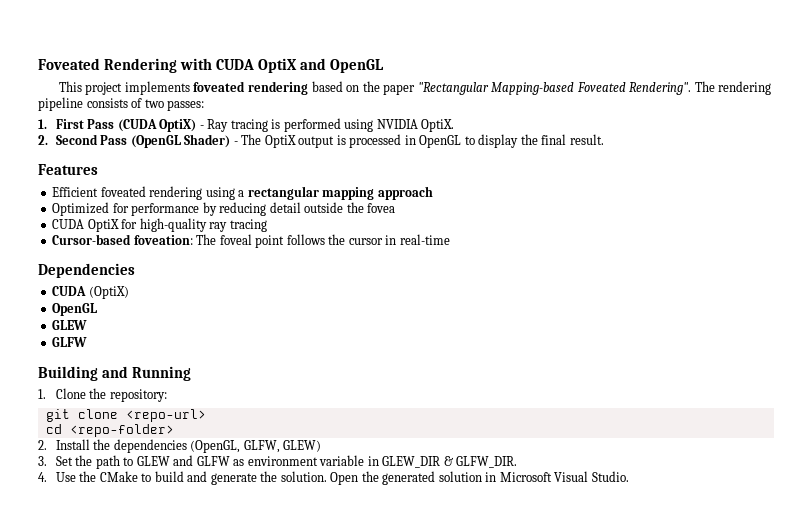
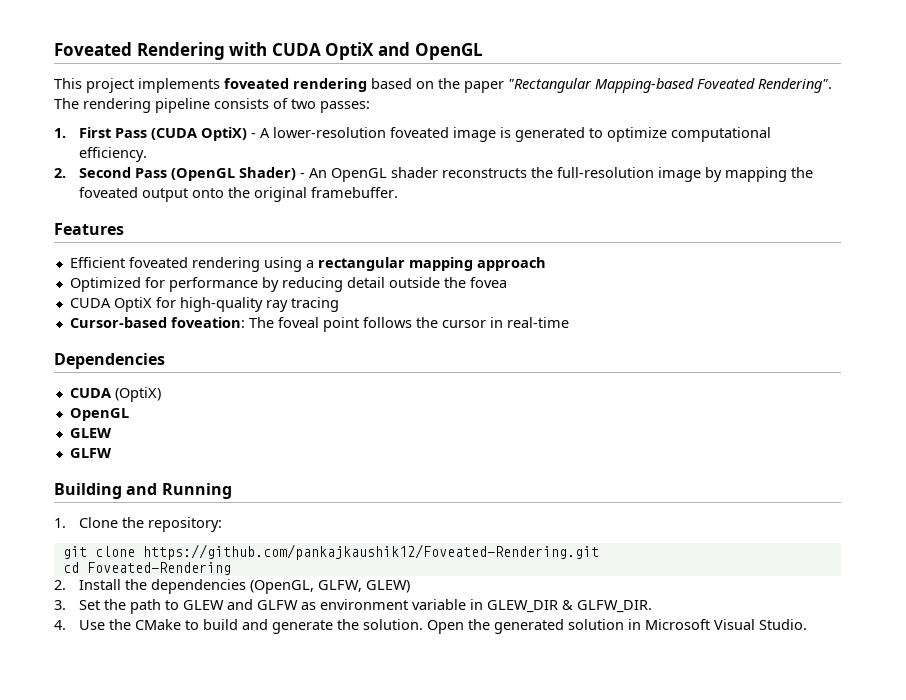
[207,118,455,132] Ray tracing is performed using NVIDIA OptiX. -> [260,127,772,142] [79,147,148,162] A lower-resolution foveated image is generated to optimize computational efficiency.
[241,134,604,148] The OptiX output is processed in OpenGL to display the final result. -> [309,167,814,182] [79,187,399,202] An OpenGL shader reconstructs the full-resolution image by mapping the foveated output onto the original framebuffer.
[125,409,206,422] <repo-url> -> [142,544,599,560] https://github.com/pankajkaushik12/Foveated-Rendering.git
[69,424,174,437] <repo-folder> -> [86,562,231,575] Foveated-Rendering

